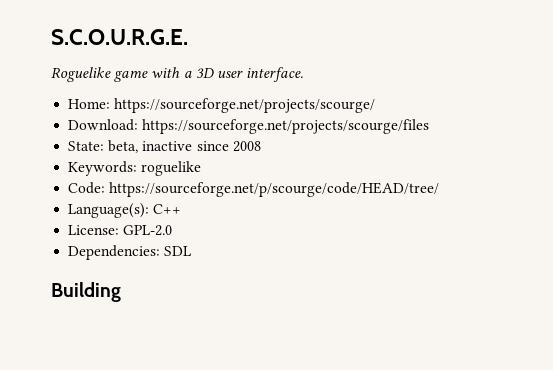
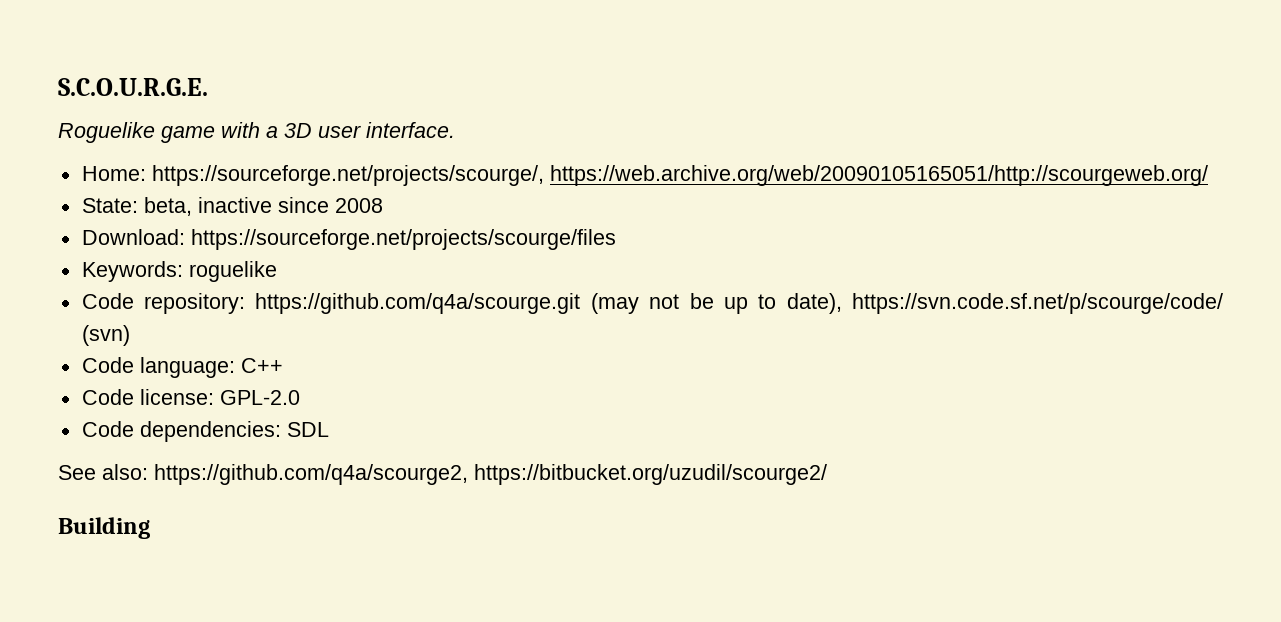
[114,98,376,113] [68,119,430,134] https://sourceforge.net/projects/scourge/ // Download: https://sourceforge.net/projects/scourge/files -> [151,165,1208,186] https://sourceforge.net/projects/scourge/, https://web.archive.org/web/20090105165051/http://scourgeweb.org/
(261, 146) none -> [81,229,616,250] // Download: https://sourceforge.net/projects/scourge/files
[68,182,440,197] [68,203,150,218] Code: https://sourceforge.net/p/scourge/code/HEAD/tree/ // Language(s): -> [81,293,1224,314] [81,325,130,346] [81,357,235,378] Code repository: https://github.com/q4a/scourge.git (may not be up to date), https://svn.code.sf.net/p/scourge/code/ (svn) // Code language:
[68,225,120,235] License: -> [81,389,214,405] Code license:
[68,245,161,260] Dependencies: -> [81,421,281,442] Code dependencies:
(192, 251) none -> [58,464,827,485] // See also: https://github.com/q4a/scourge2, https://bitbucket.org/uzudil/scourge2/

